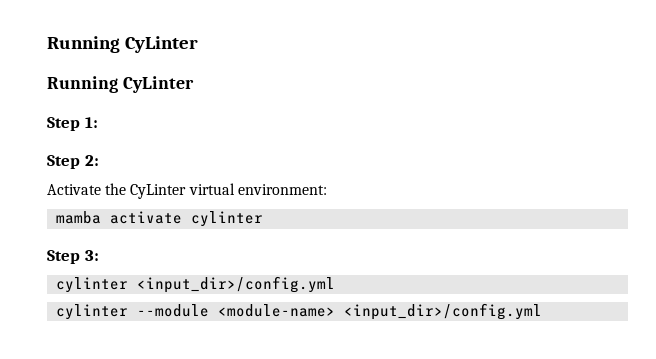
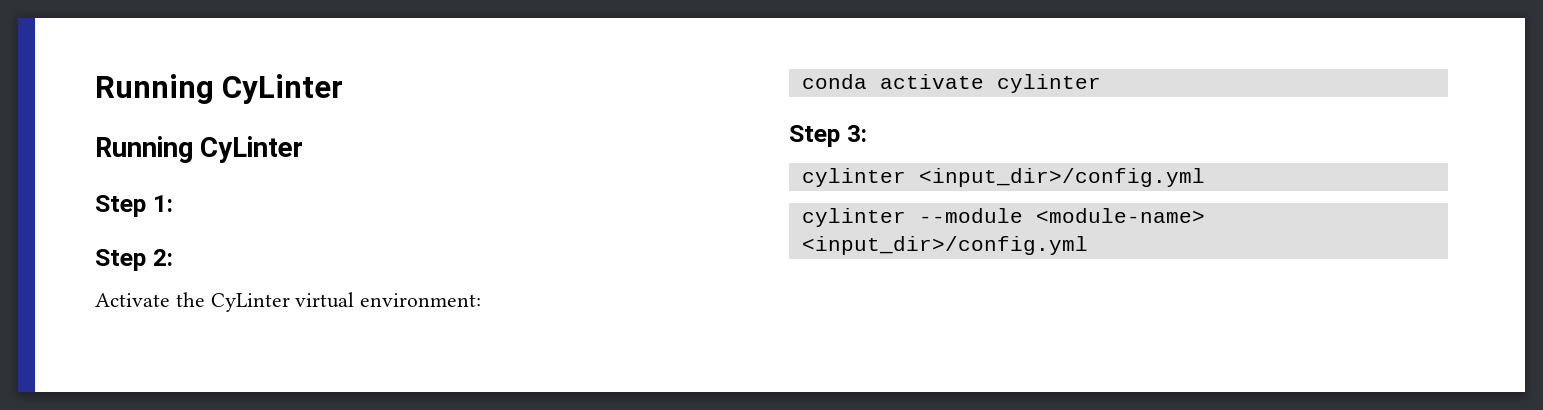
[56,211,102,224] mamba -> [801,74,867,89] conda

